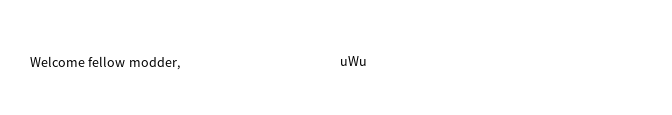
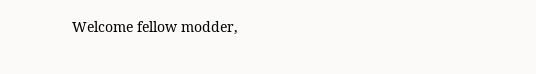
[340,56,367,66] // uWu -> (238, 28) none

